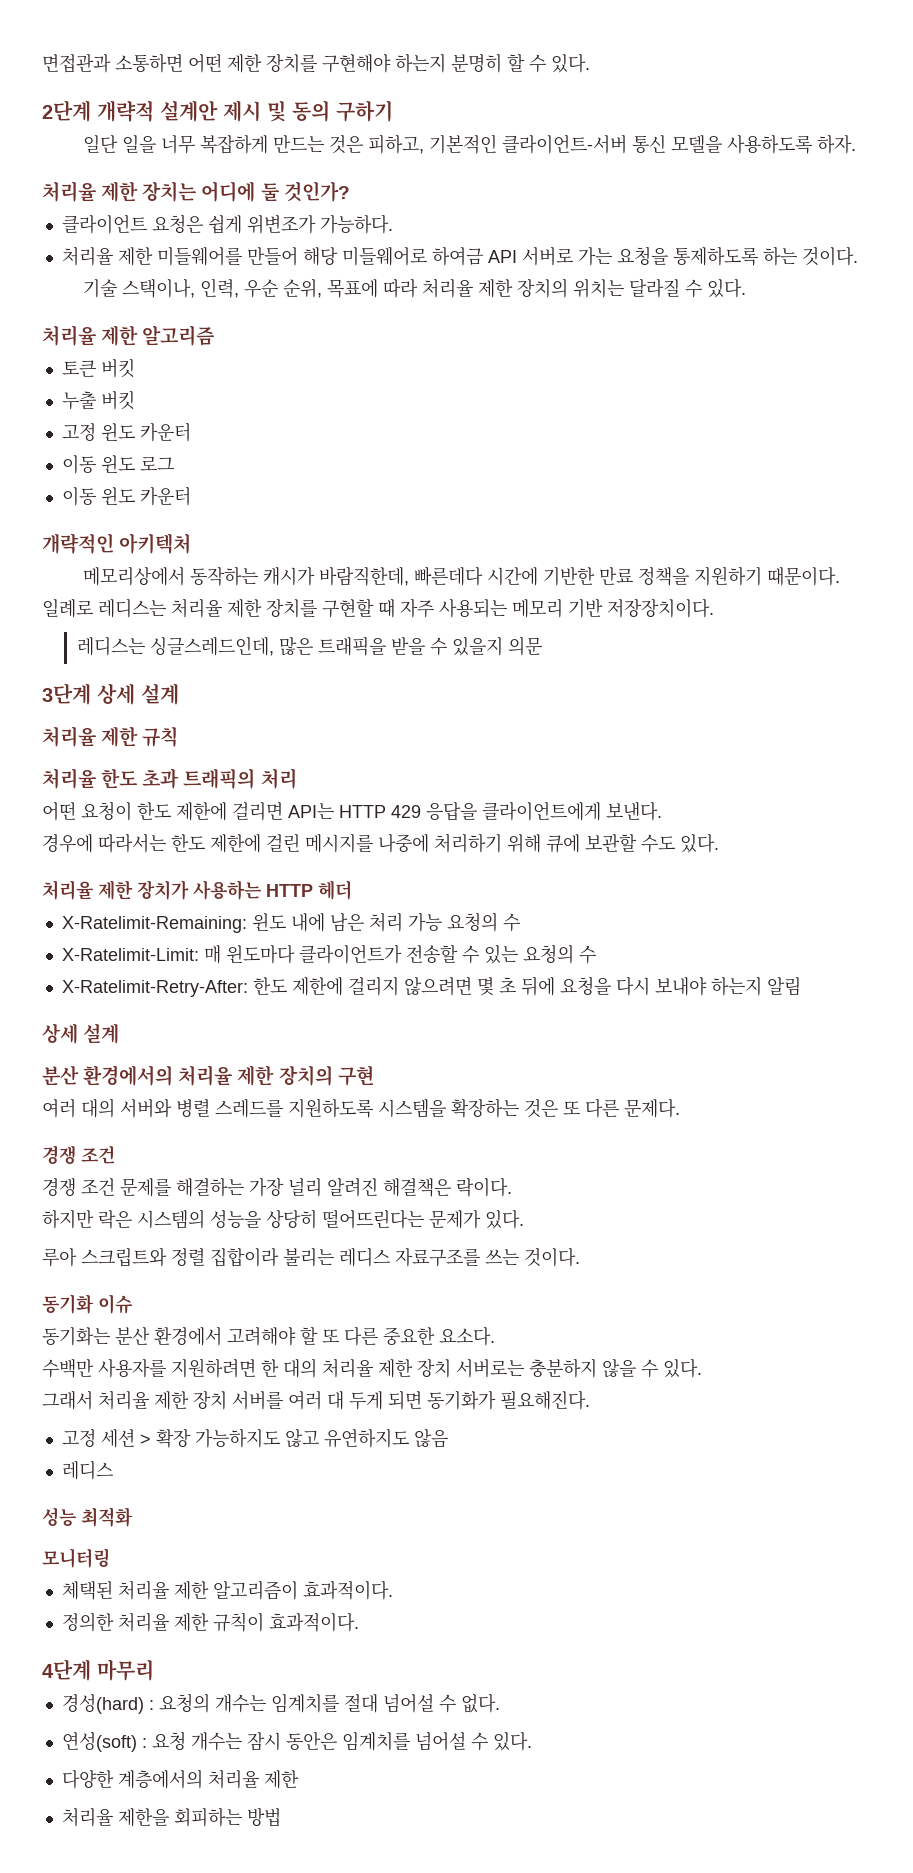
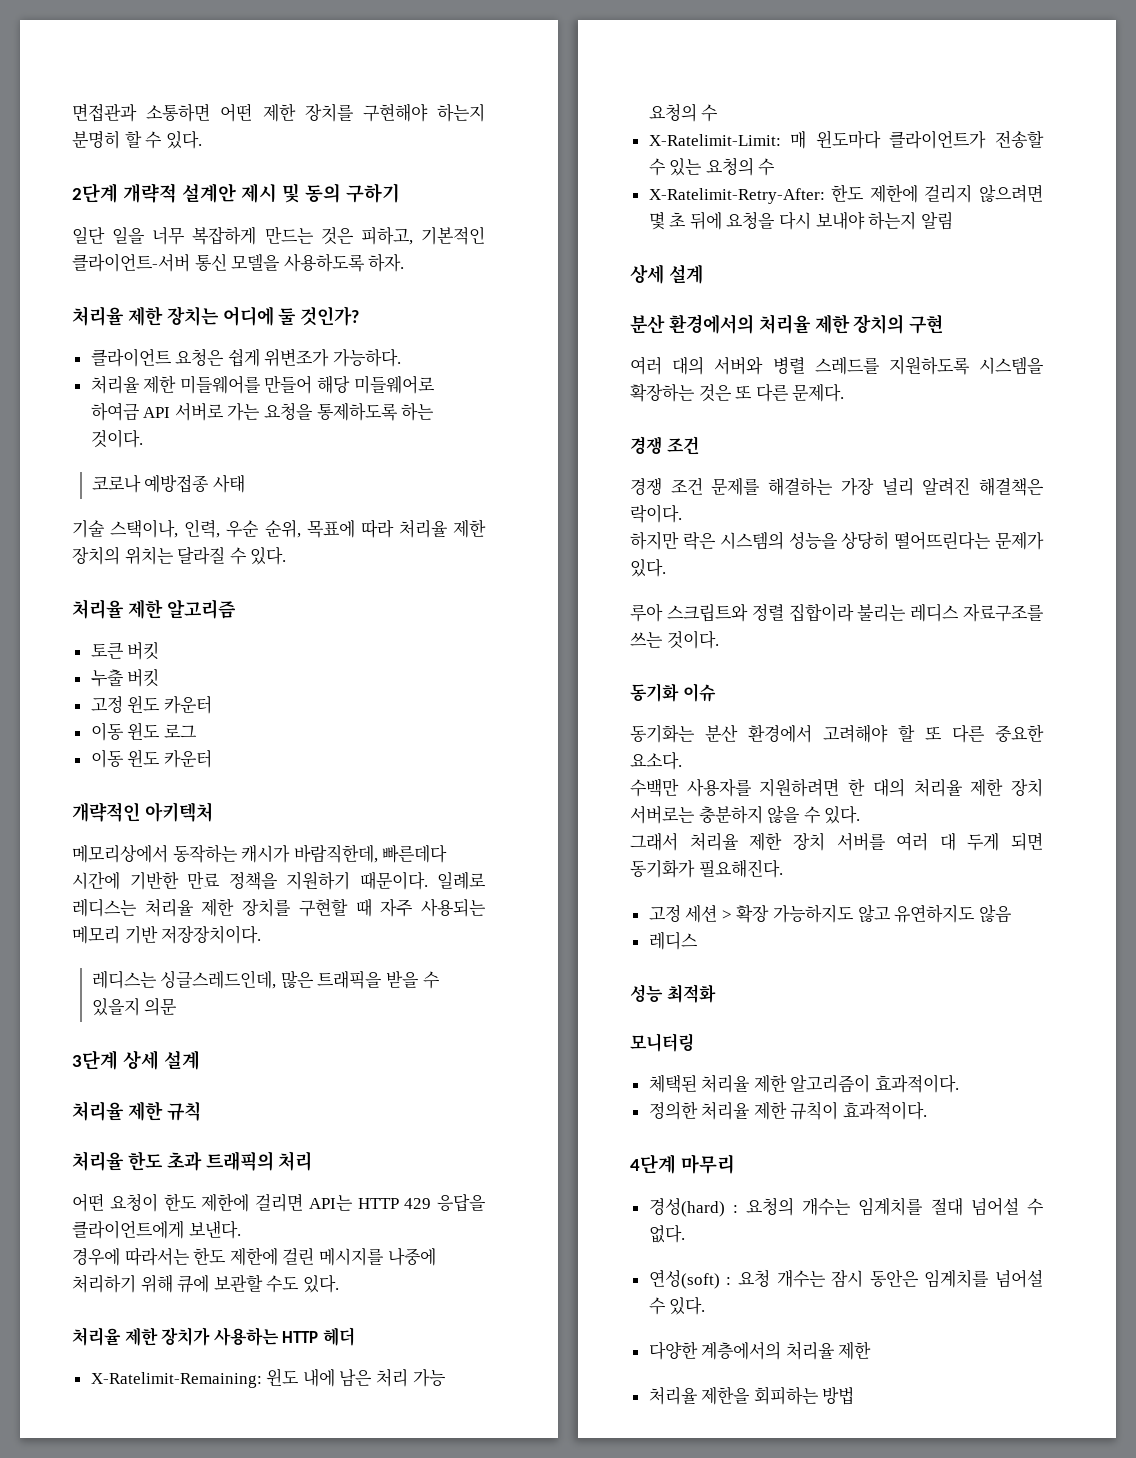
(858, 256) none -> [91,474,245,493] // 코로나 예방접종 사태

